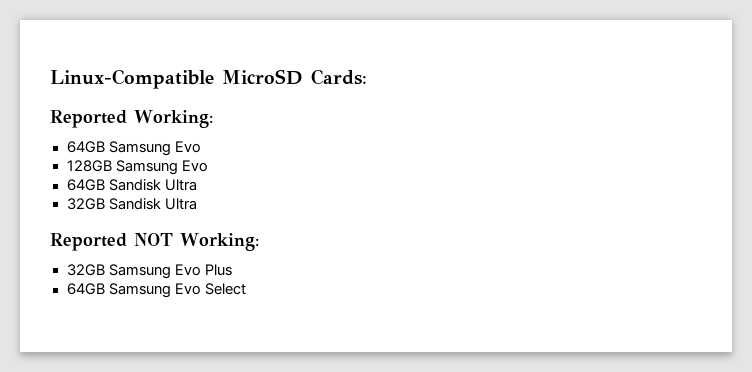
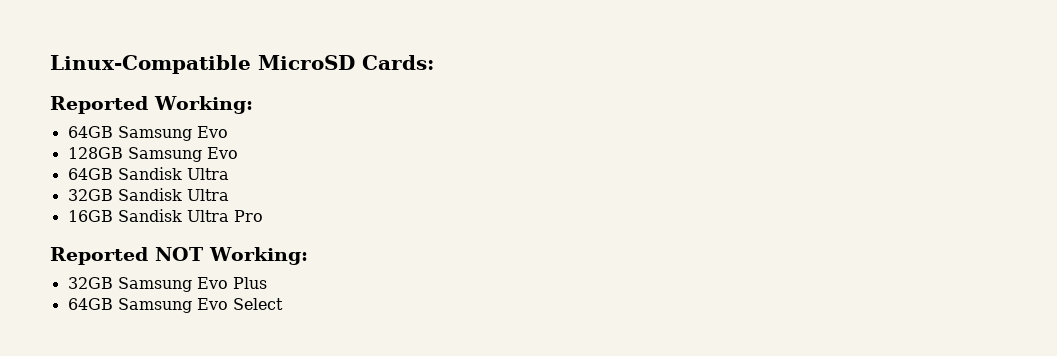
(197, 204) none -> [67,209,263,222] // 16GB Sandisk Ultra Pro

